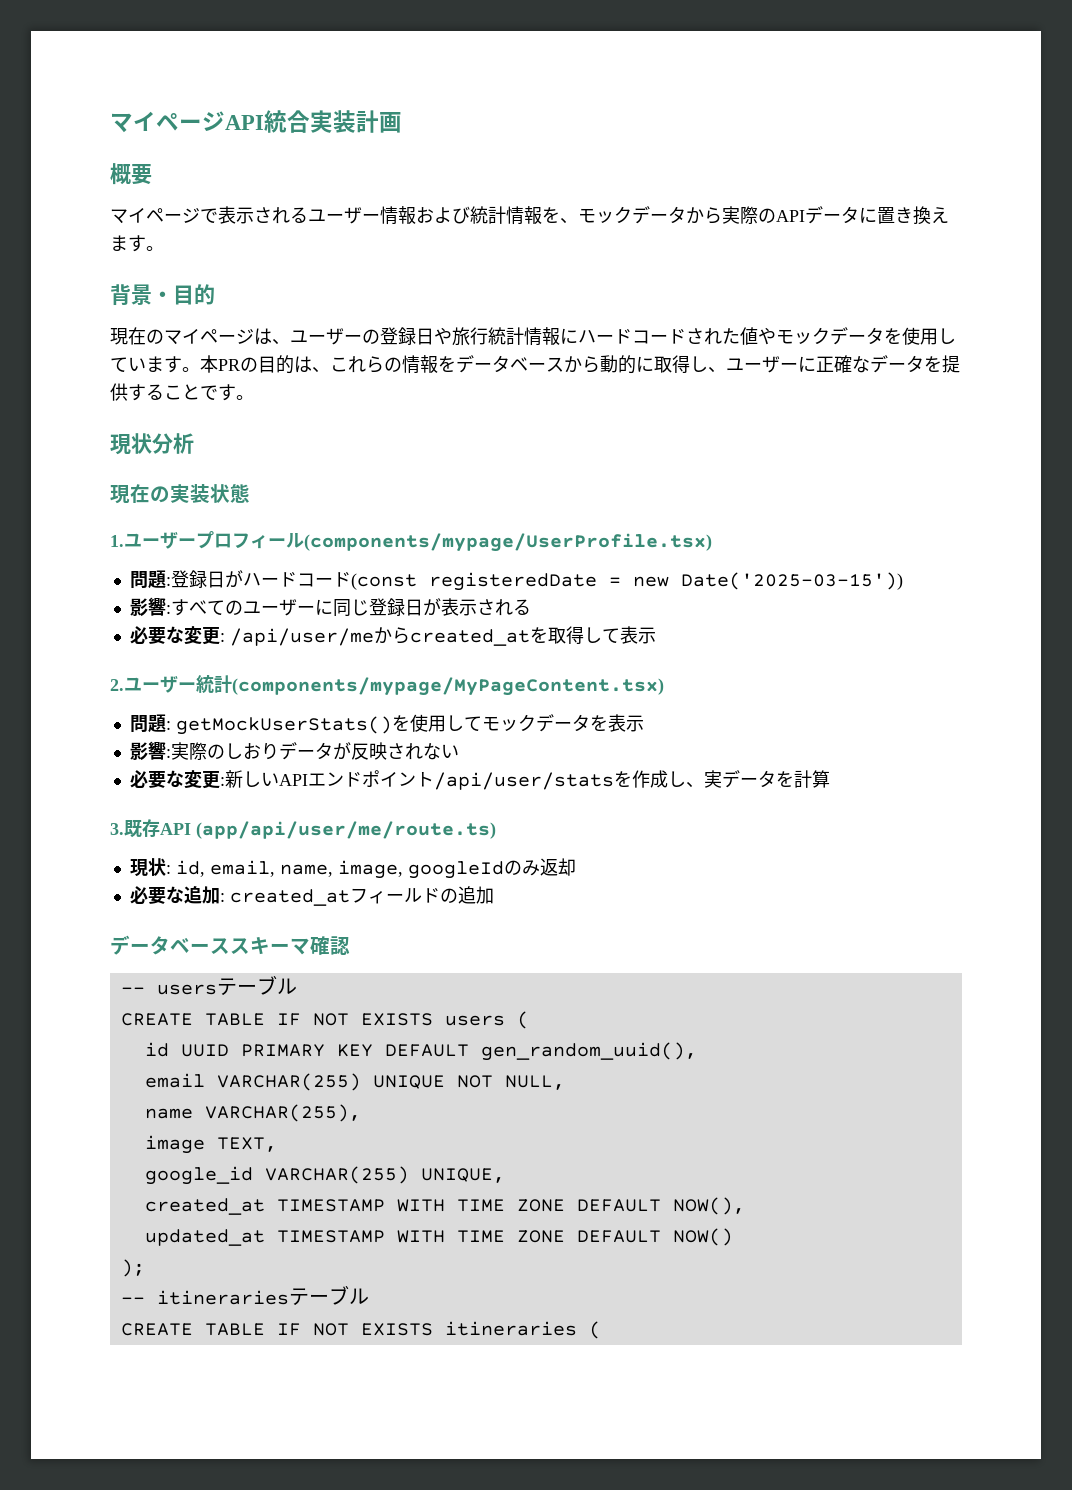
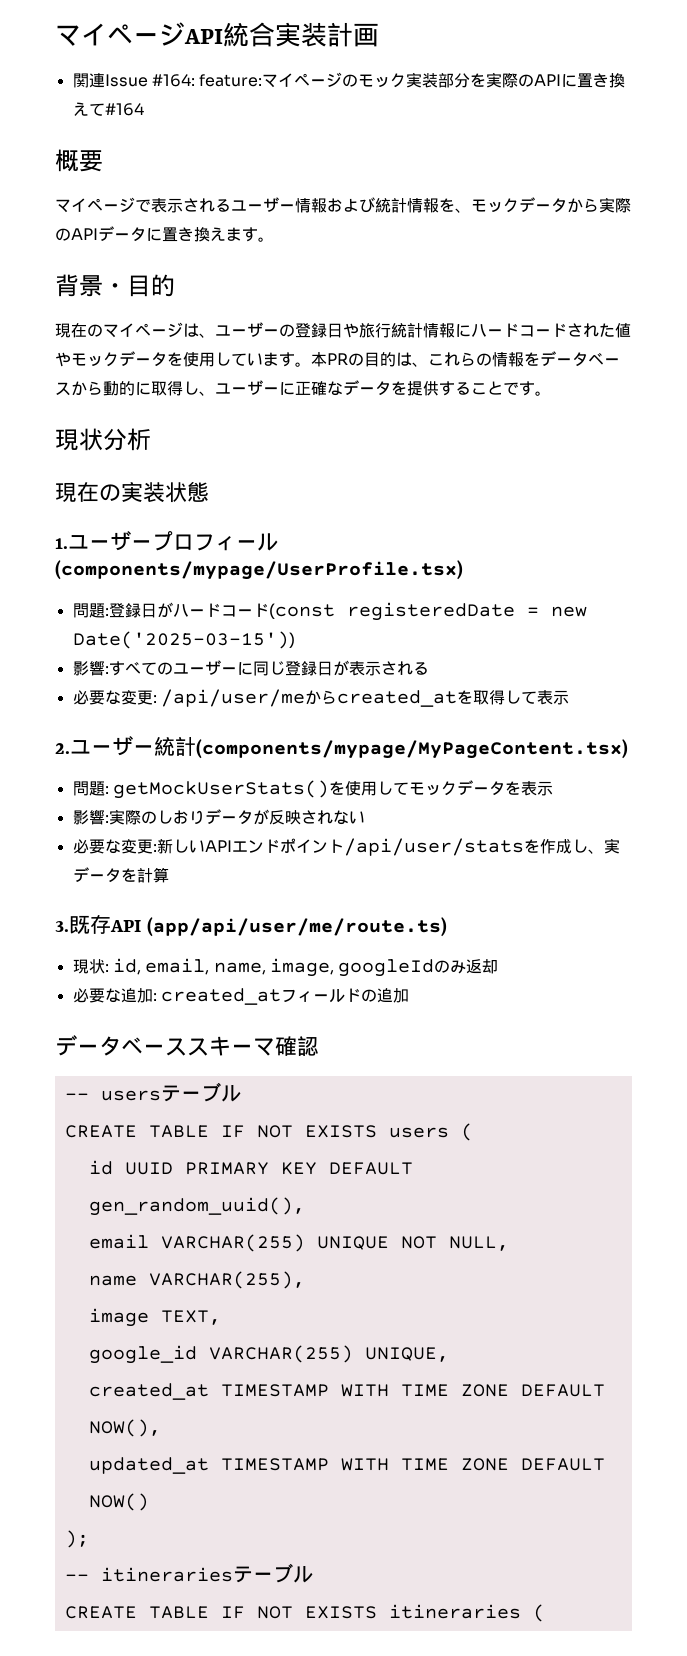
(402, 122) none -> [72,72,626,88] [72,102,144,116] // 関連Issue #164: feature:マイページのモック実装部分を実際のAPIに置き換えて#164

